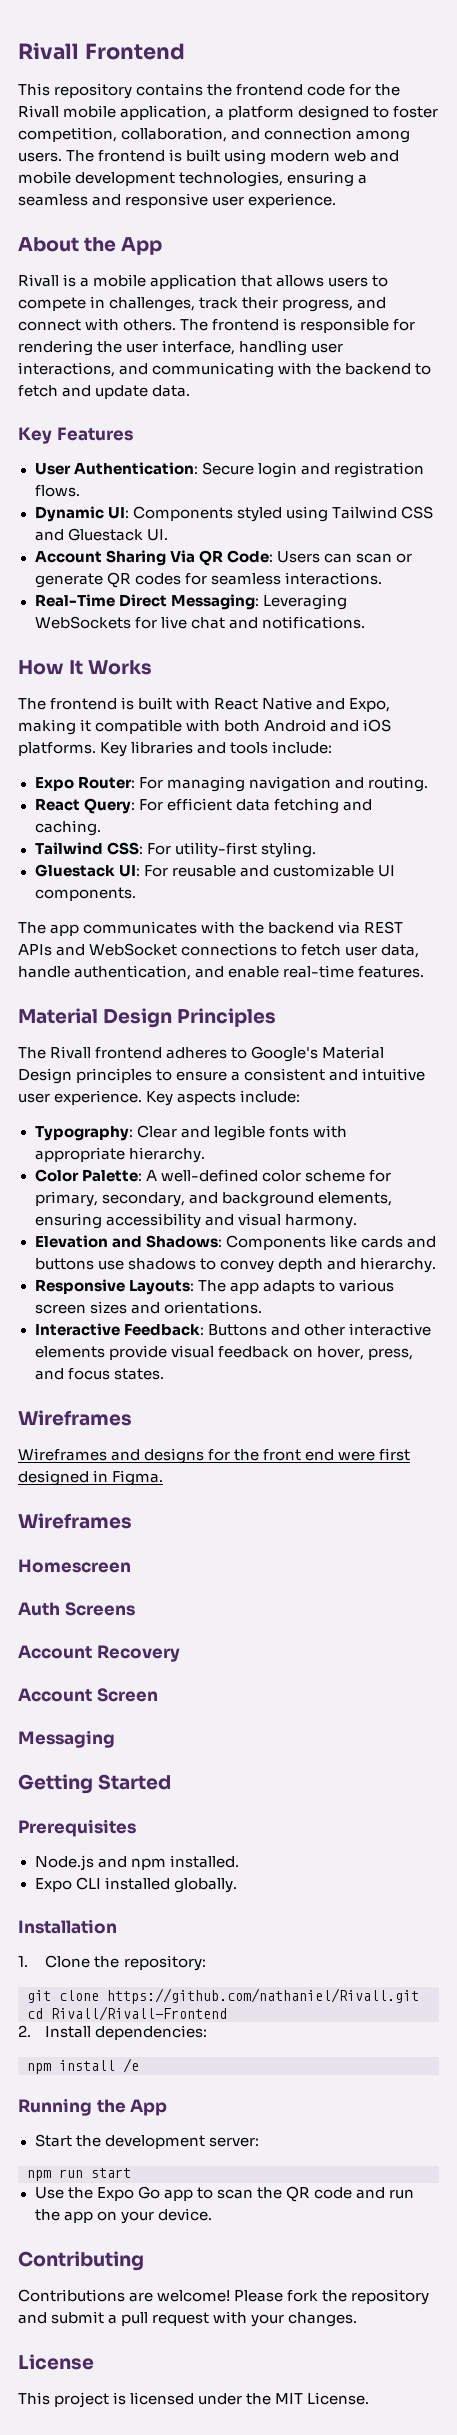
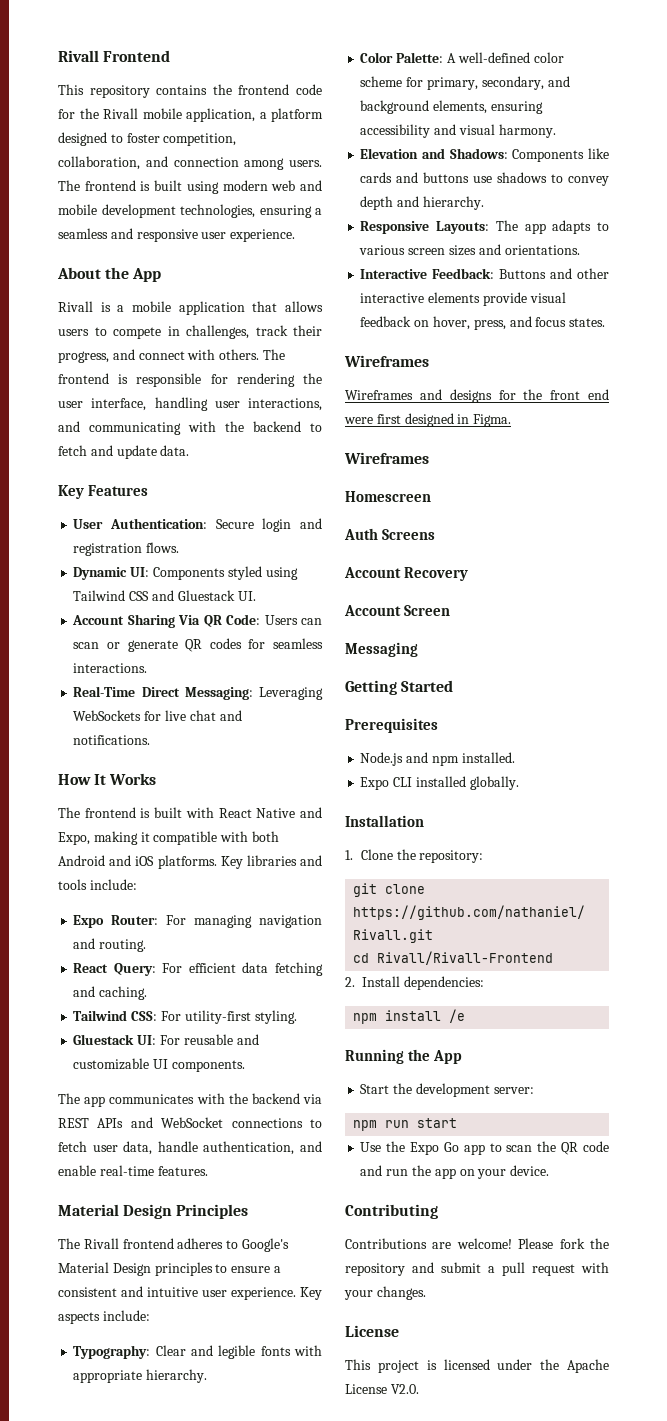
[275,2392,370,2405] MIT License. -> [567,1359,609,1373] [345,1384,419,1394] Apache License V2.0.

